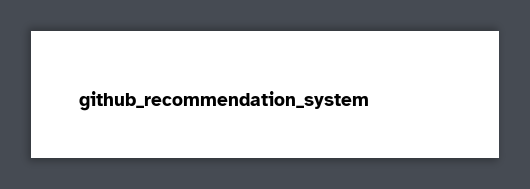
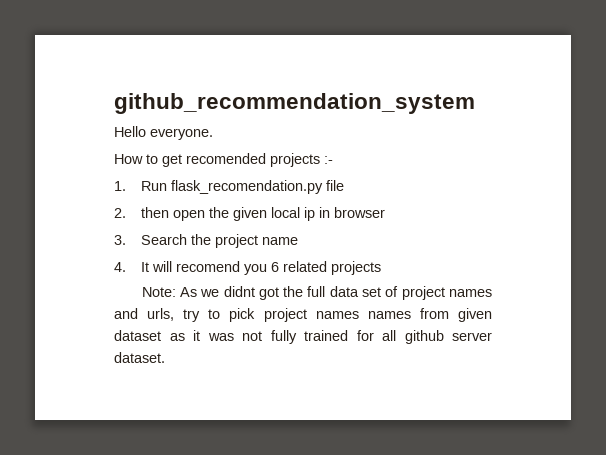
(369, 101) none -> [114,126,213,140] [114,153,333,167] [114,180,344,194] [114,207,385,221] [114,234,298,248] [114,261,381,275] [141,286,492,300] [114,308,492,322] [114,330,492,344] [114,352,165,363] // Hello everyone. // How to get recomended projects :- // 1. Run flask_recomendation.py file // 2. then open the given local ip in browser // 3. Search the project name // 4. It will recomend you 6 related projects // Note: As we didnt got the full data set of project names and urls, try to pick project names names from given dataset as it was not fully trained for all github server dataset.

